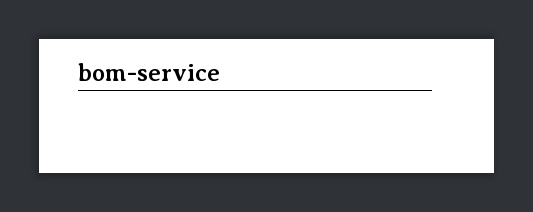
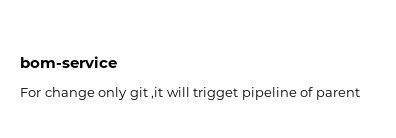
(220, 72) none -> [20,87,360,100] // For change only git ,it will trigget pipeline of parent

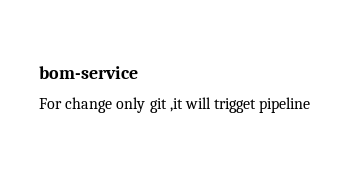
[300,87,360,100] of parent -> (311, 105) none

